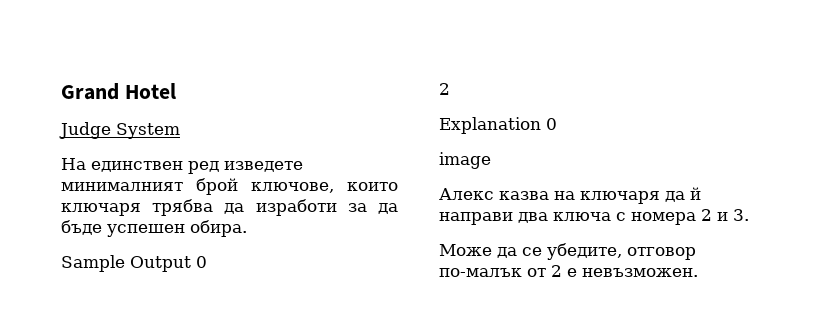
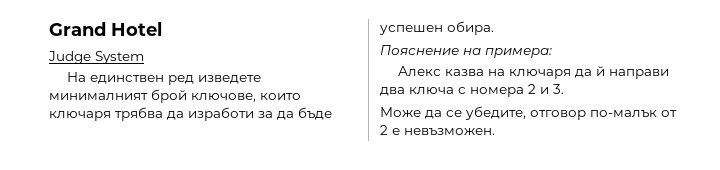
[61,255,207,272] [439,83,450,95] [439,117,557,134] [439,152,491,169] Sample Output 0 // 2 // Explanation 0 // image -> [380,45,552,58] Пояснение на примера:

